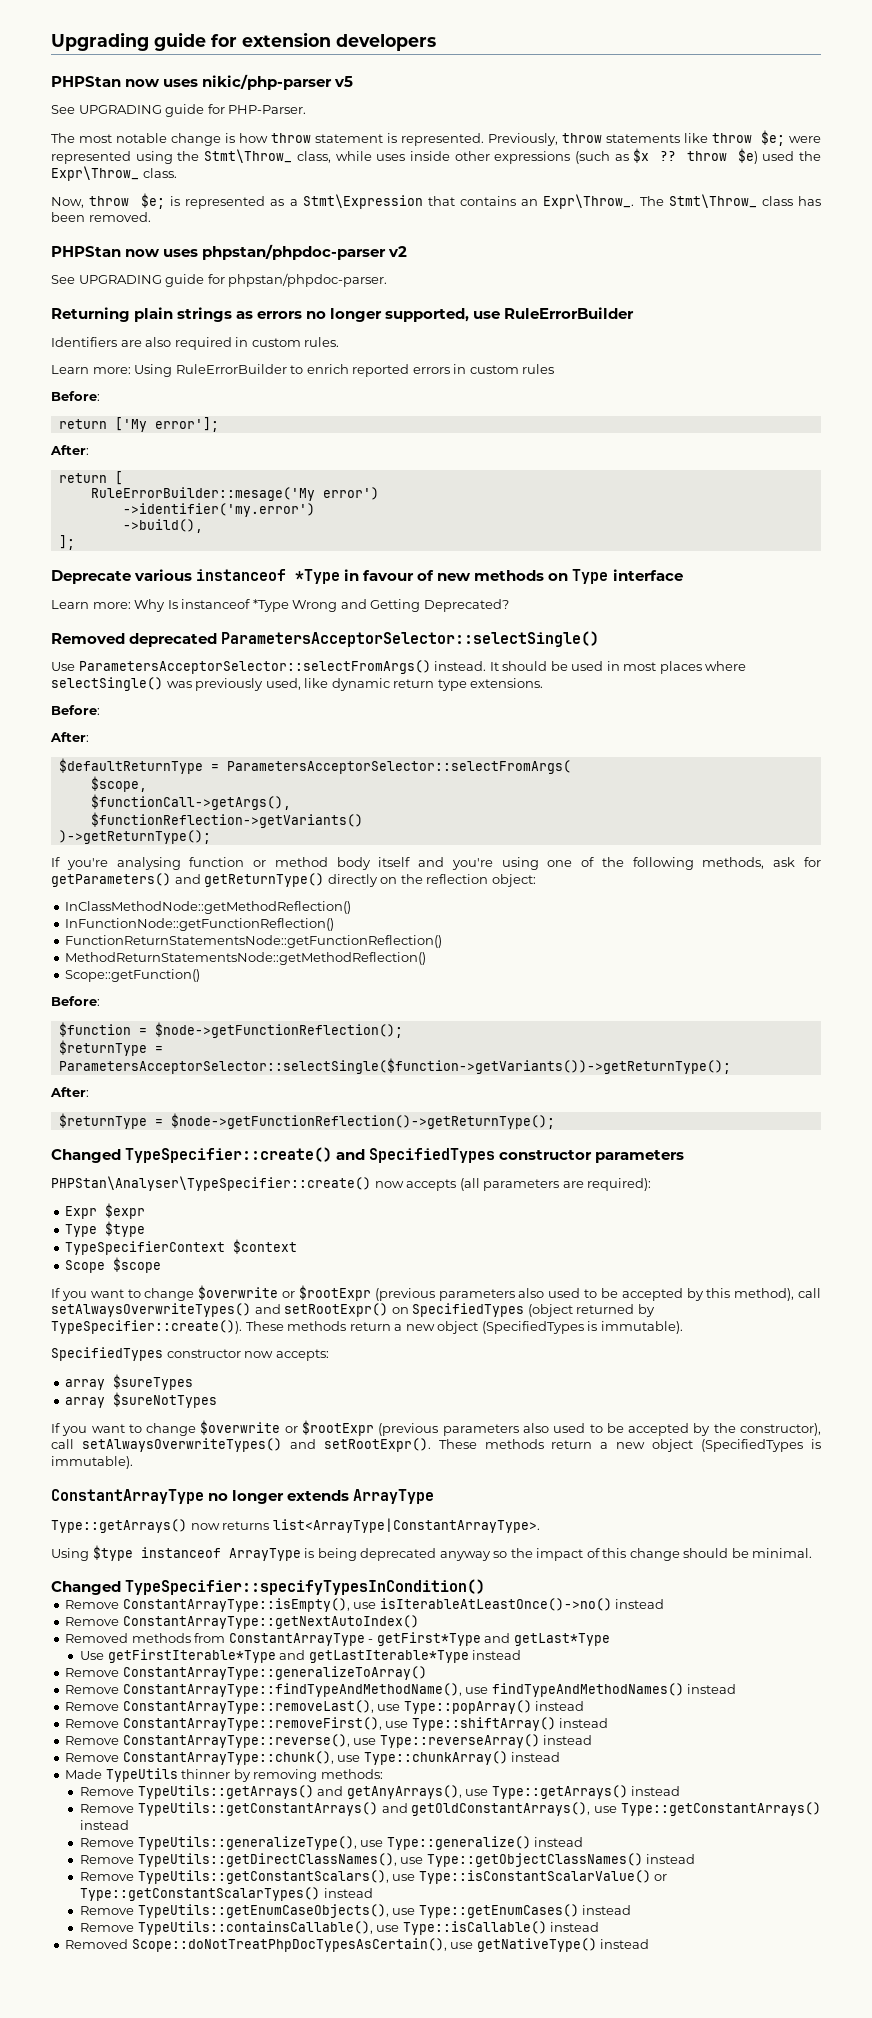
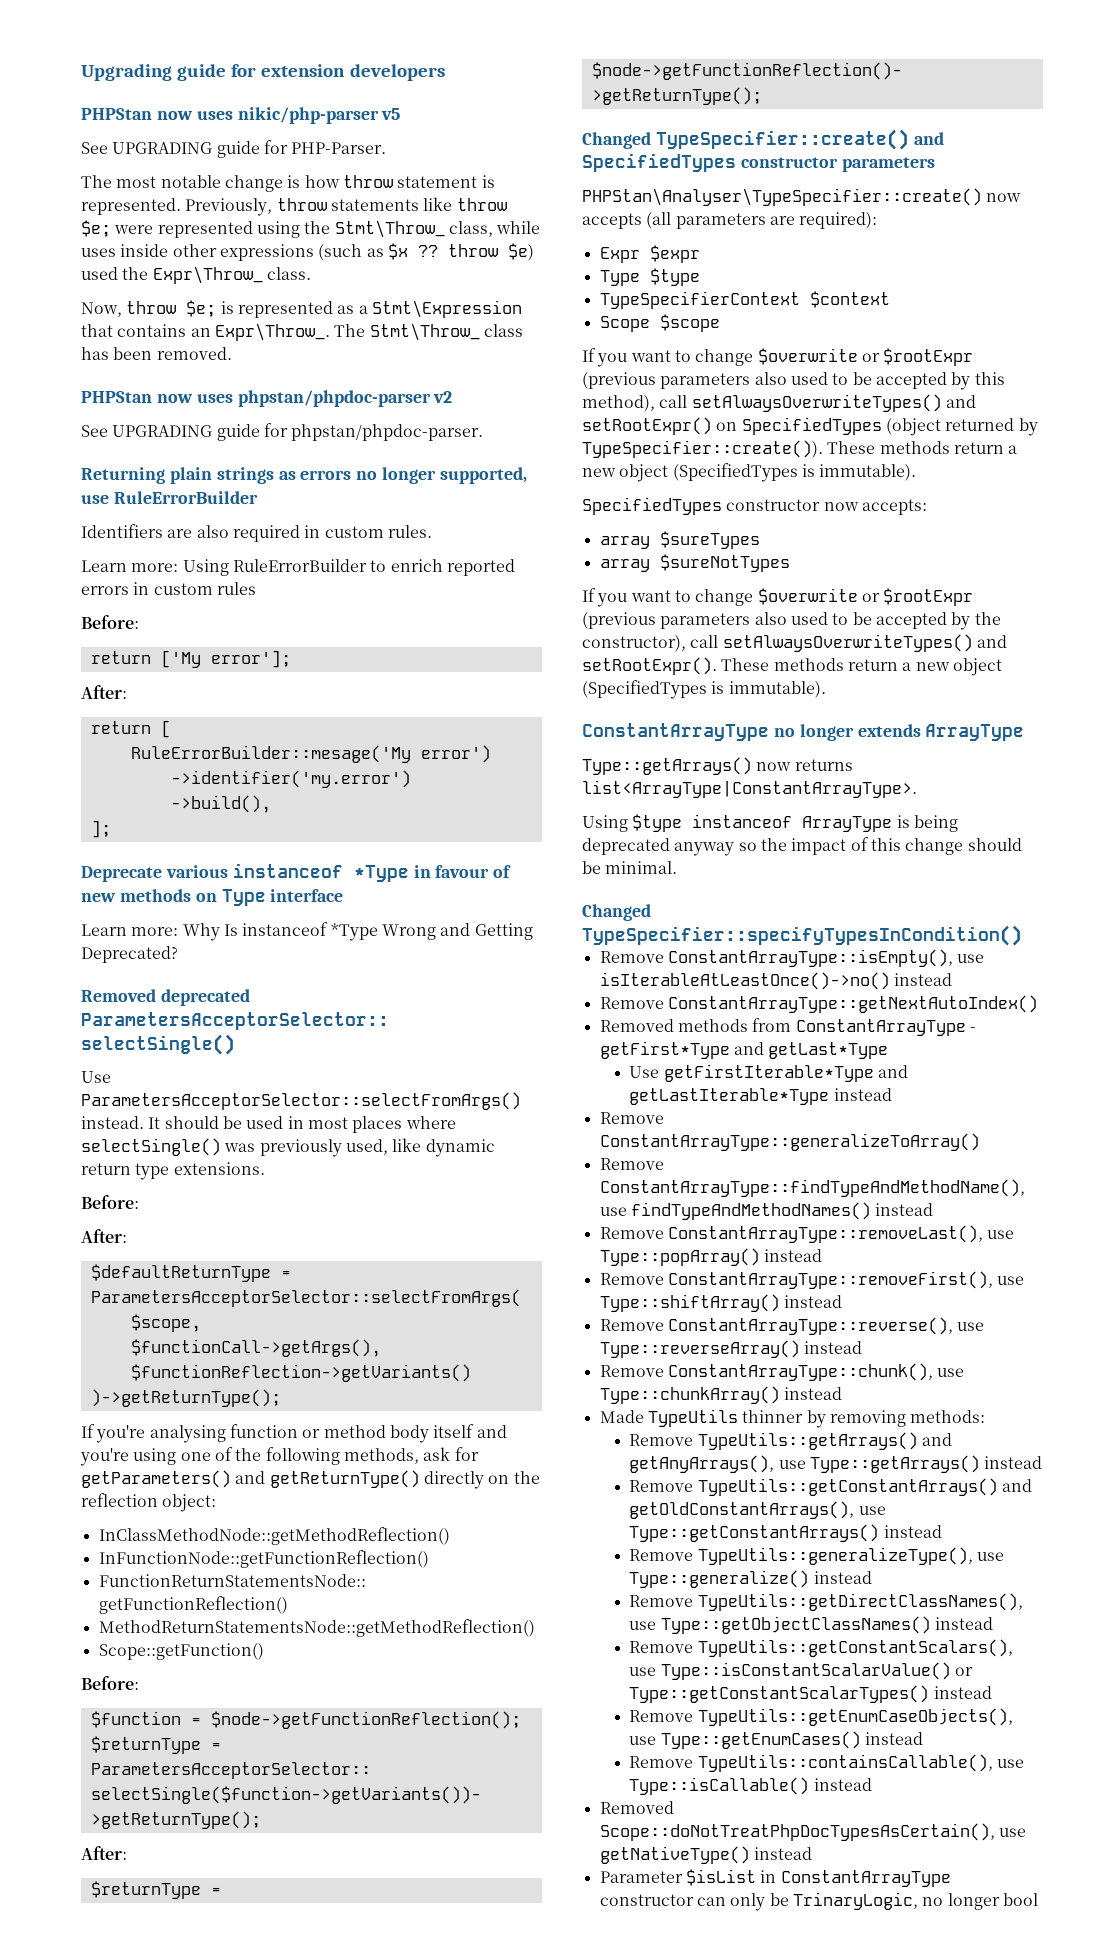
(650, 1944) none -> [599,1869,951,1887] [599,1892,1038,1911] // Parameter $isList in ConstantArrayType constructor can only be TrinaryLogic, no longer bool

